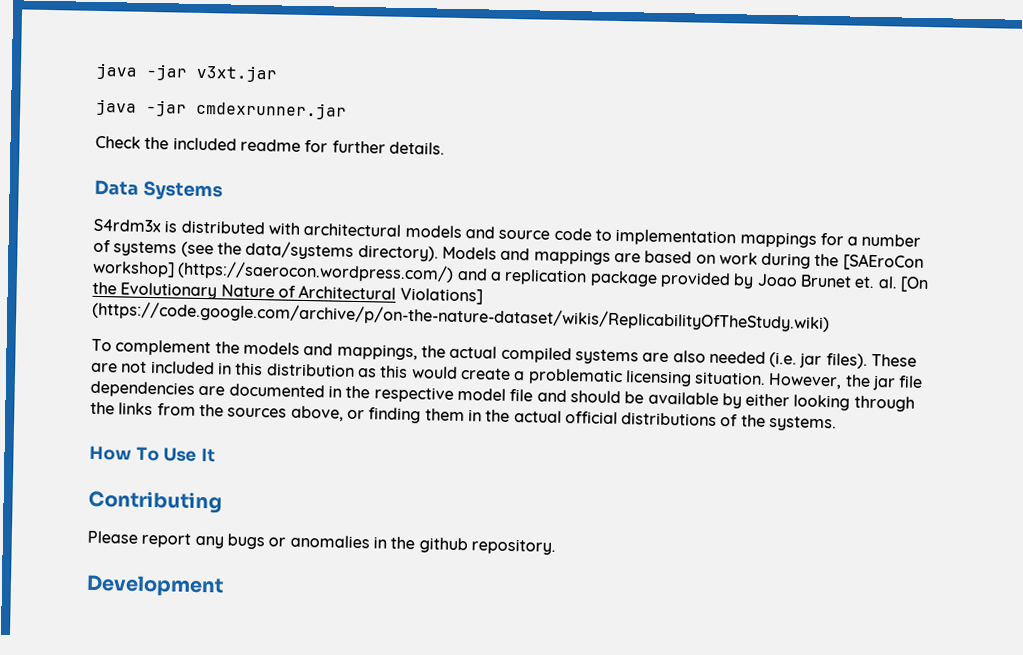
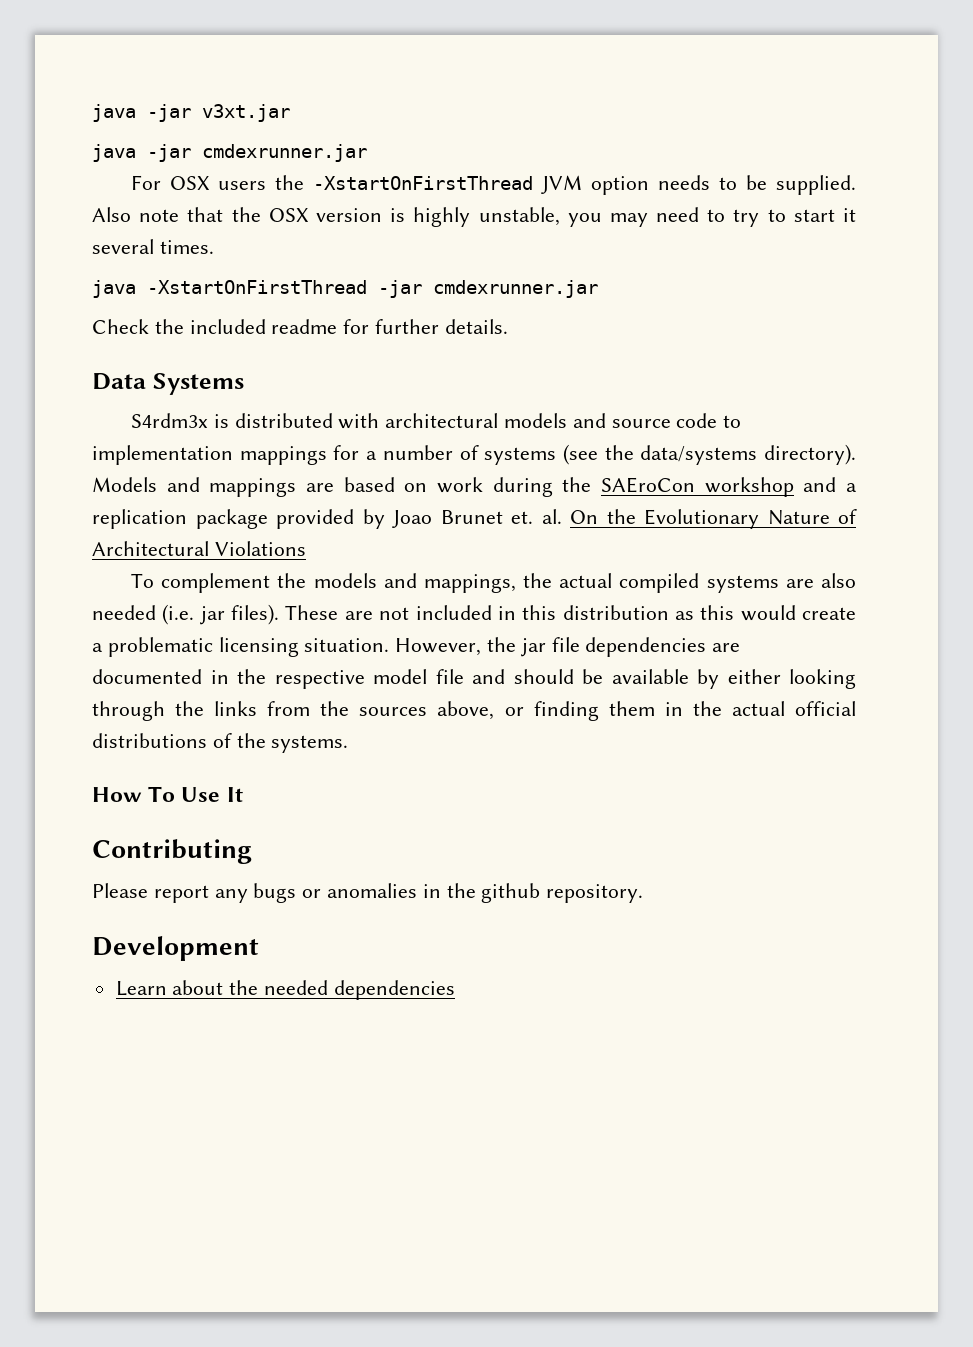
(347, 110) none -> [131,175,856,195] [92,207,856,227] [92,239,214,254] [92,280,598,298] // For OSX users the -XstartOnFirstThread JVM option needs to be supplied. Also note that the OSX version is highly unstable, you may need to try to start it several times. // java -XstartOnFirstThread -jar cmdexrunner.jar
[842,253,924,271] [92,260,455,283] [SAEroCon workshop] (https://saerocon.wordpress.com/) -> [601,477,794,497] SAEroCon workshop
[899,276,929,293] [On -> [570,510,598,524] On
[399,287,483,305] [92,300,830,333] Violations] (https://code.google.com/archive/p/on-the-nature-dataset/wikis/ReplicabilityOfTheStudy.wiki) -> [214,541,306,556] Violations
(224, 585) none -> [115,980,455,1000] // Learn about the needed dependencies

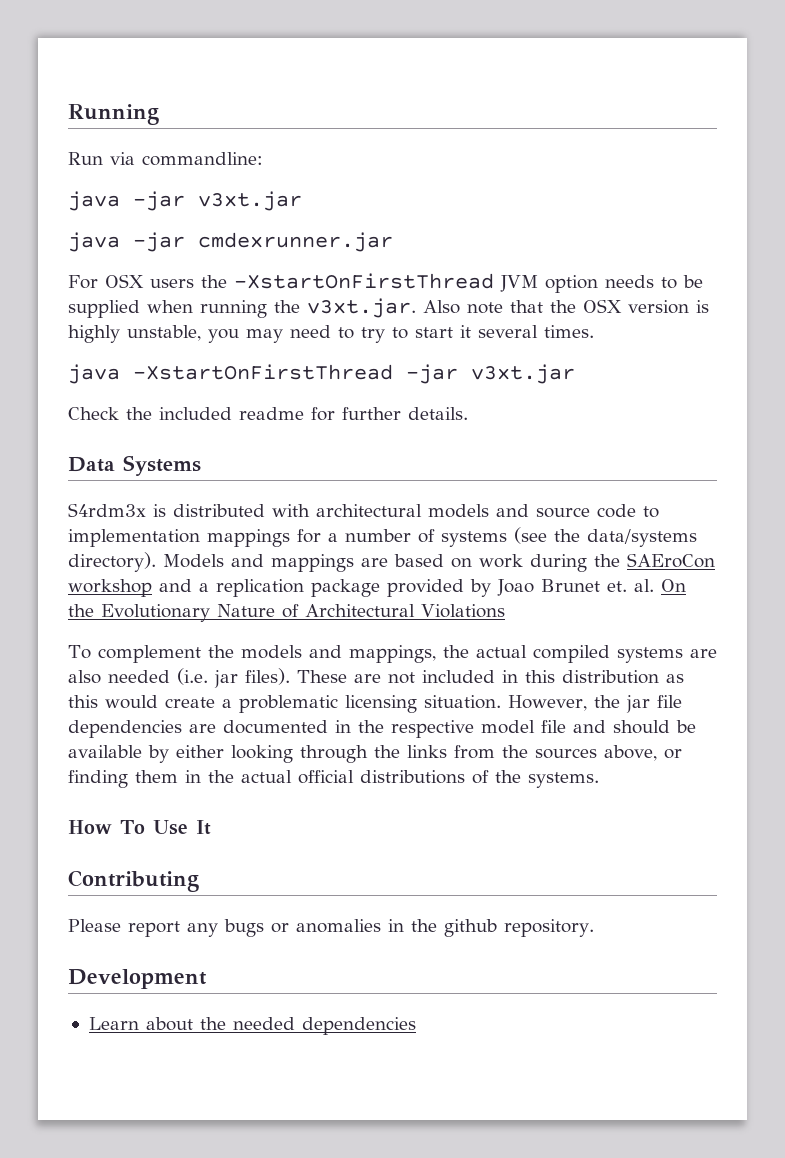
(92, 113) none -> [68,104,159,125] [68,152,263,166] Running // Run via commandline: //
[775,175,856,195] supplied. -> [68,298,416,318] supplied when running the v3xt.jar.
[433,280,598,298] cmdexrunner.jar -> [471,364,575,384] v3xt.jar

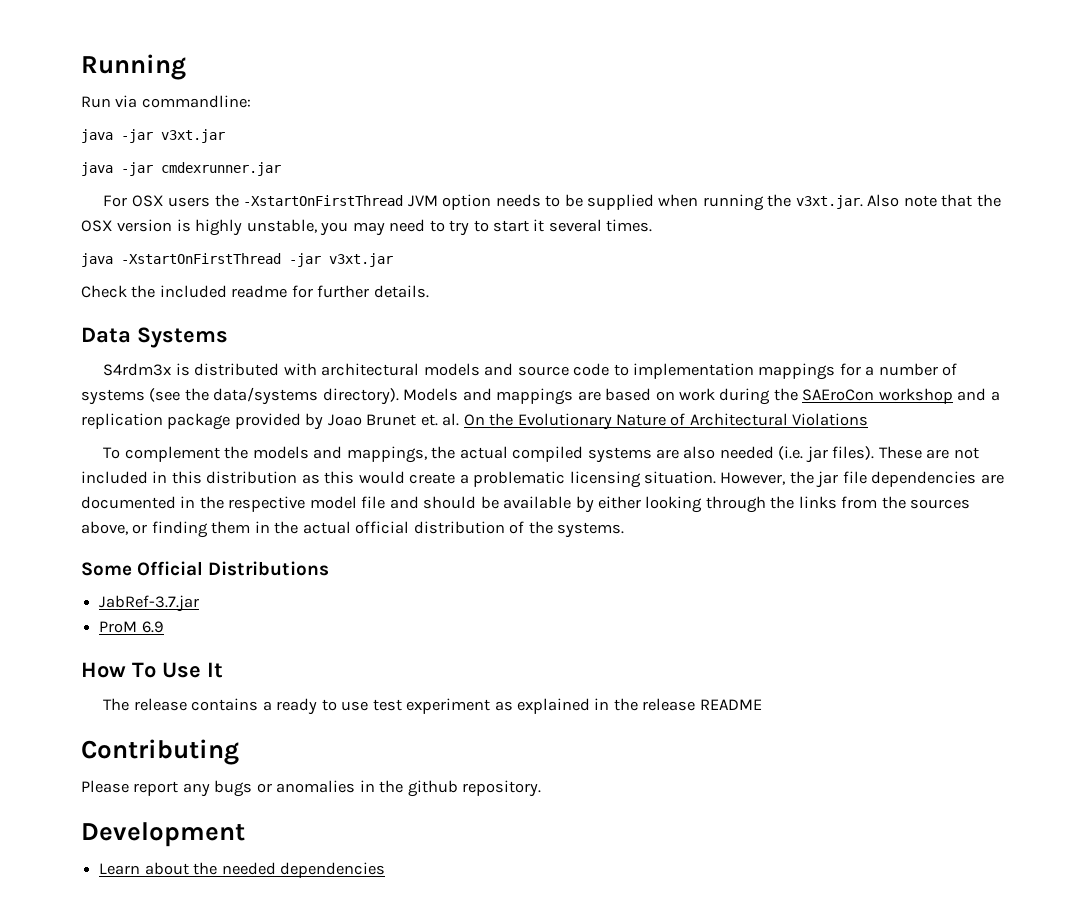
[360,770,465,784] distributions -> [413,521,505,534] distribution
[68,820,211,835] How To Use It -> [81,561,330,576] [99,595,200,612] [99,621,164,633] [81,662,223,678] [103,698,762,715] Some Official Distributions // JabRef-3.7.jar // ProM 6.9 // How To Use It // The release contains a ready to use test experiment as explained in the release README

